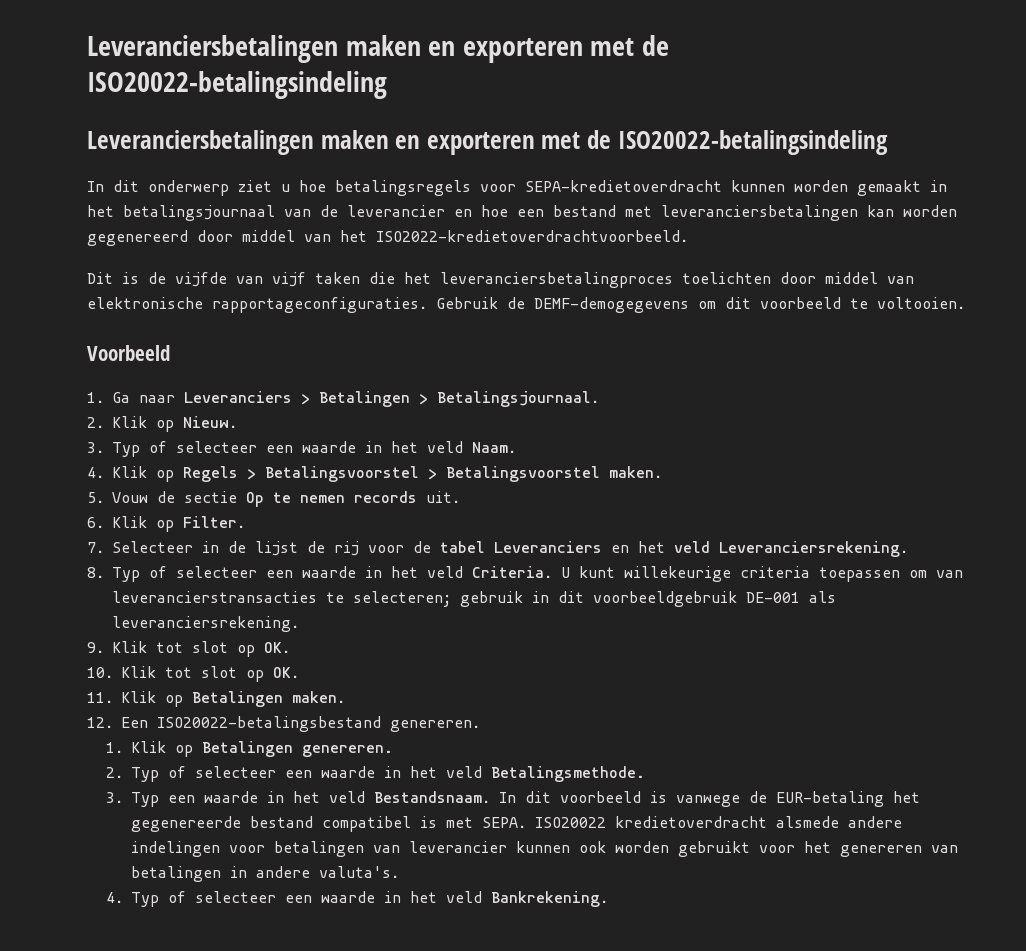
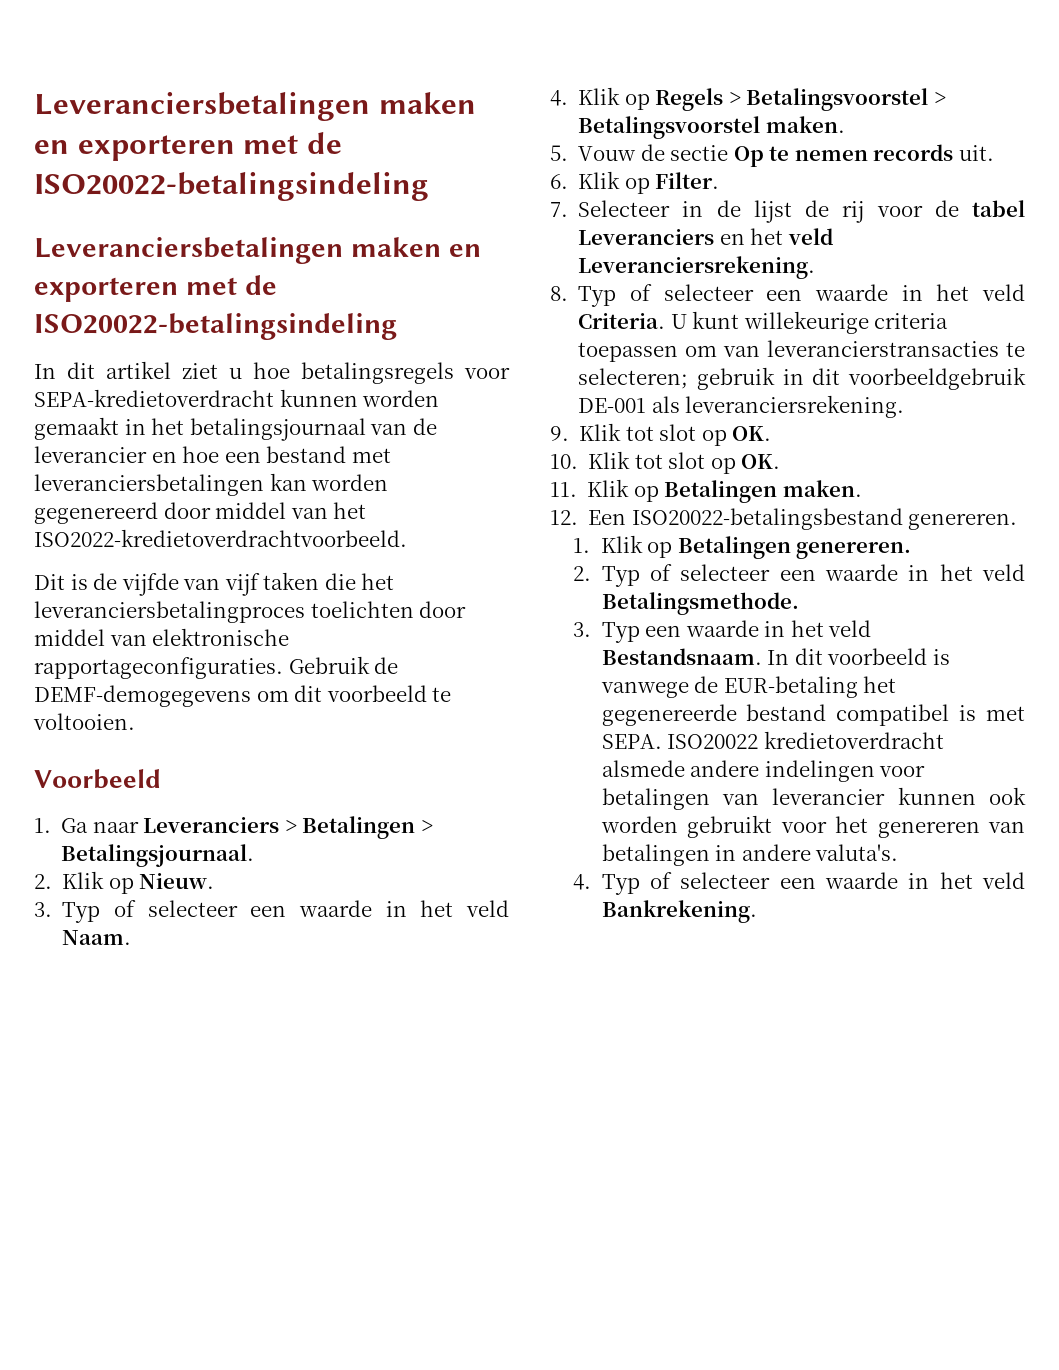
[148,180,229,196] onderwerp -> [106,361,171,379] artikel

